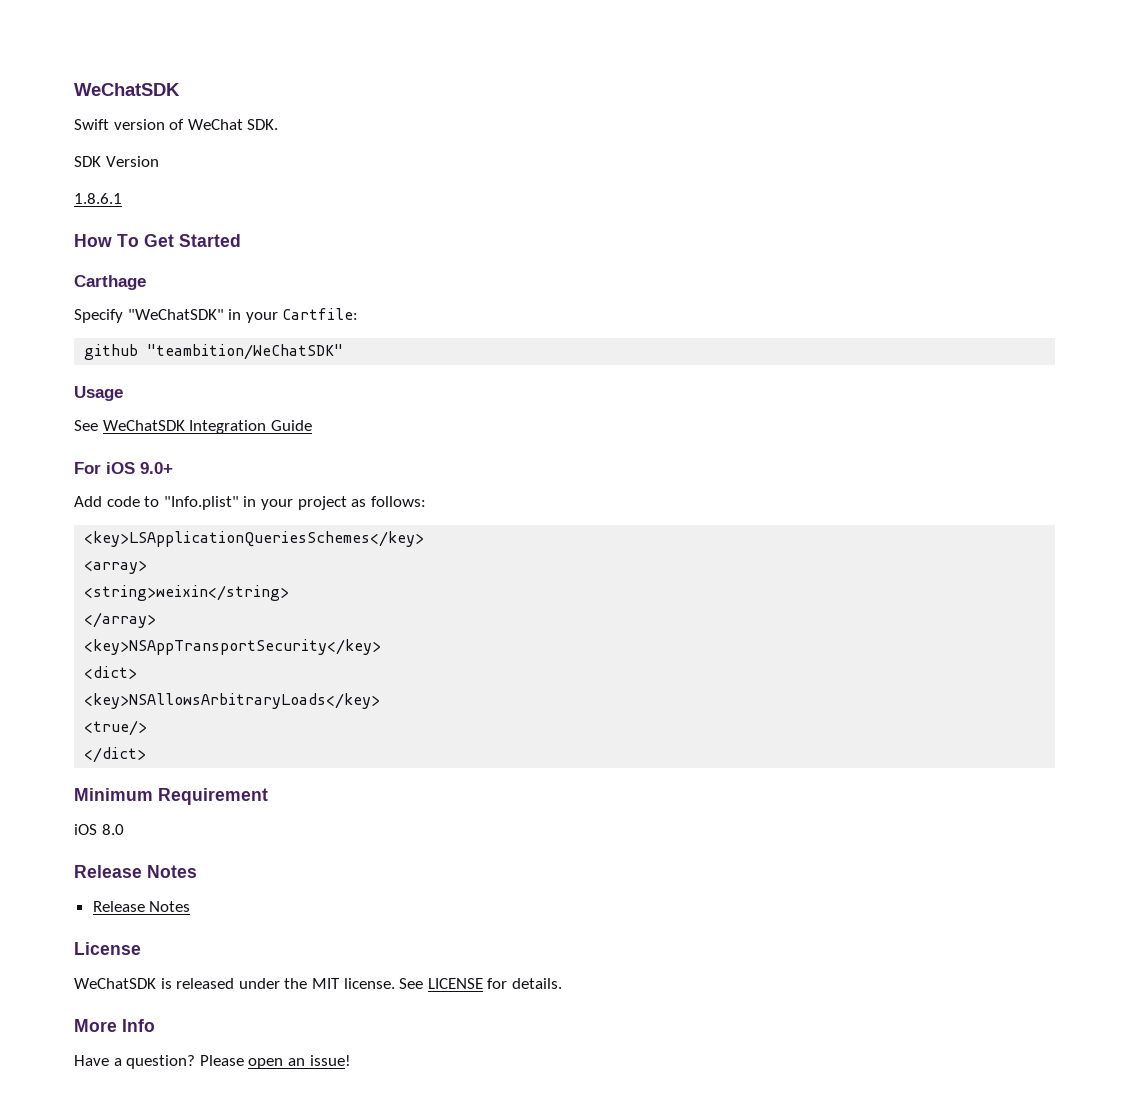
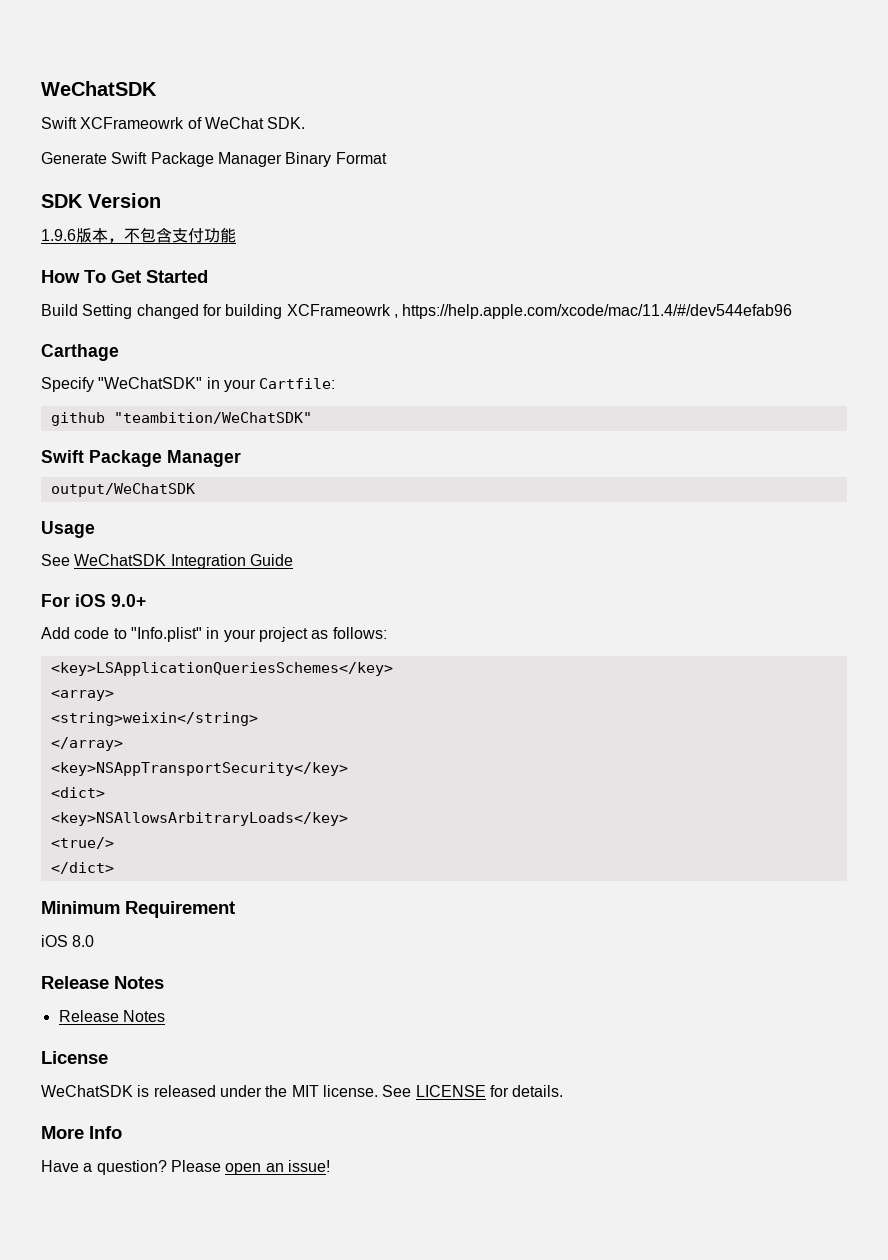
[113,119,165,130] version -> [80,117,185,129] XCFrameowrk
[74,156,159,167] [74,193,122,204] [74,234,241,247] SDK Version // 1.8.6.1 // How To Get Started -> [41,152,387,167] [41,193,161,208] [41,227,236,243] [41,270,208,283] [41,304,793,319] Generate Swift Package Manager Binary Format // SDK Version // 1.9.6版本，不包含支付功能 // How To Get Started // Build Setting changed for building XCFrameowrk , https://help.apple.com/xcode/mac/11.4/#/dev544efab96
(344, 352) none -> [41,450,241,467] [50,483,195,497] // Swift Package Manager // output/WeChatSDK

